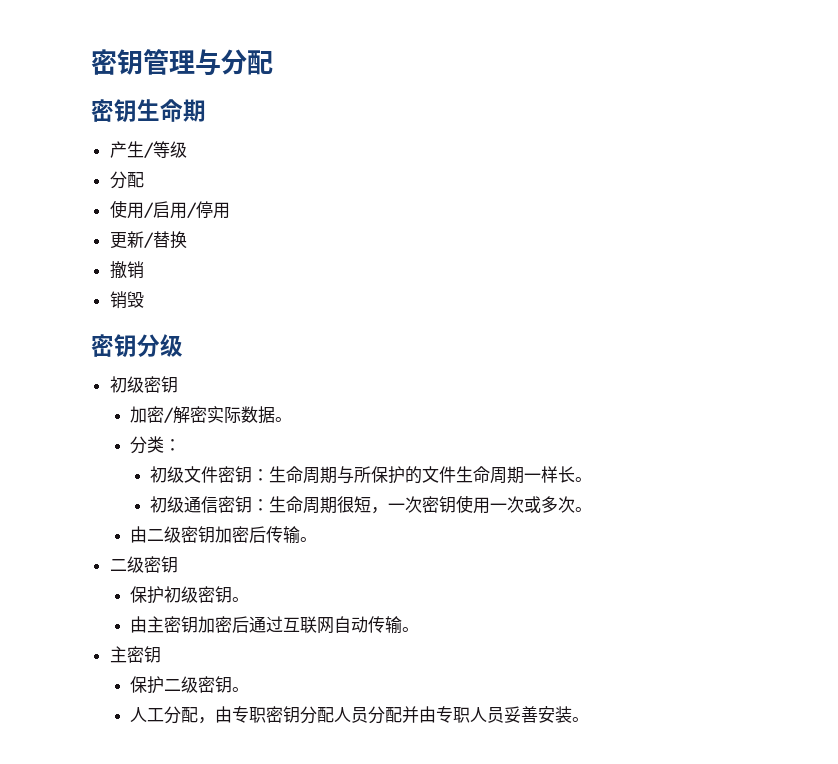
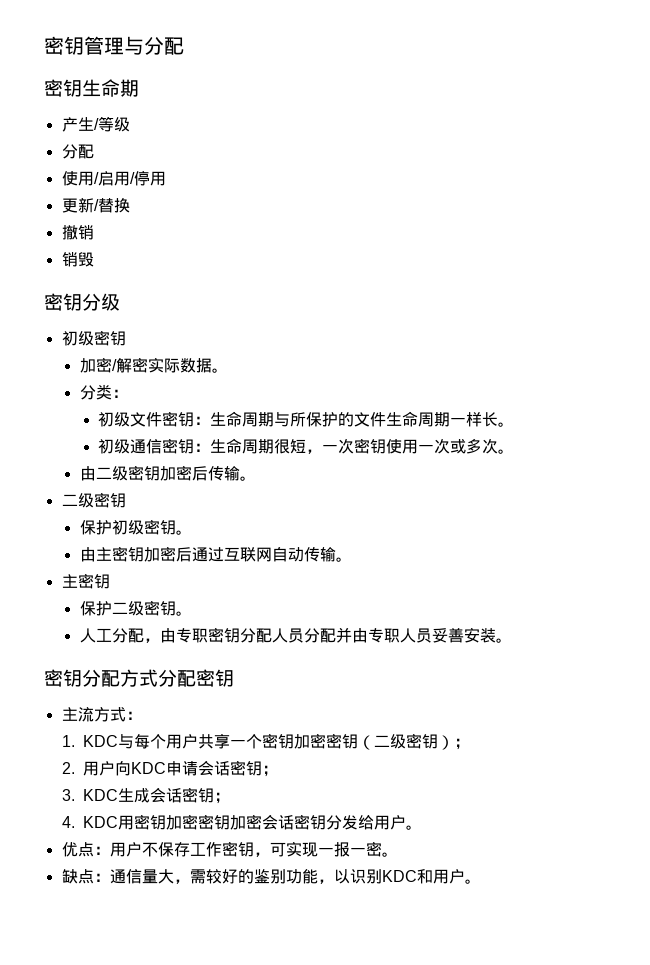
(589, 719) none -> [44,669,234,687] [61,707,142,722] [62,733,471,750] [62,760,279,777] [62,787,231,804] [62,814,423,830] [61,841,398,857] [61,869,481,884] // 密钥分配方式分配密钥 // 主流方式： // 1. KDC与每个用户共享一个密钥加密密钥（二级密钥）； // 2.用户向KDC申请会话密钥； // 3. KDC生成会话密钥； // 4. KDC用密钥加密密钥加密会话密钥分发给用户。 // 优点：用户不保存工作密钥，可实现一报一密。 // 缺点：通信量大，需较好的鉴别功能，以识别KDC和用户。

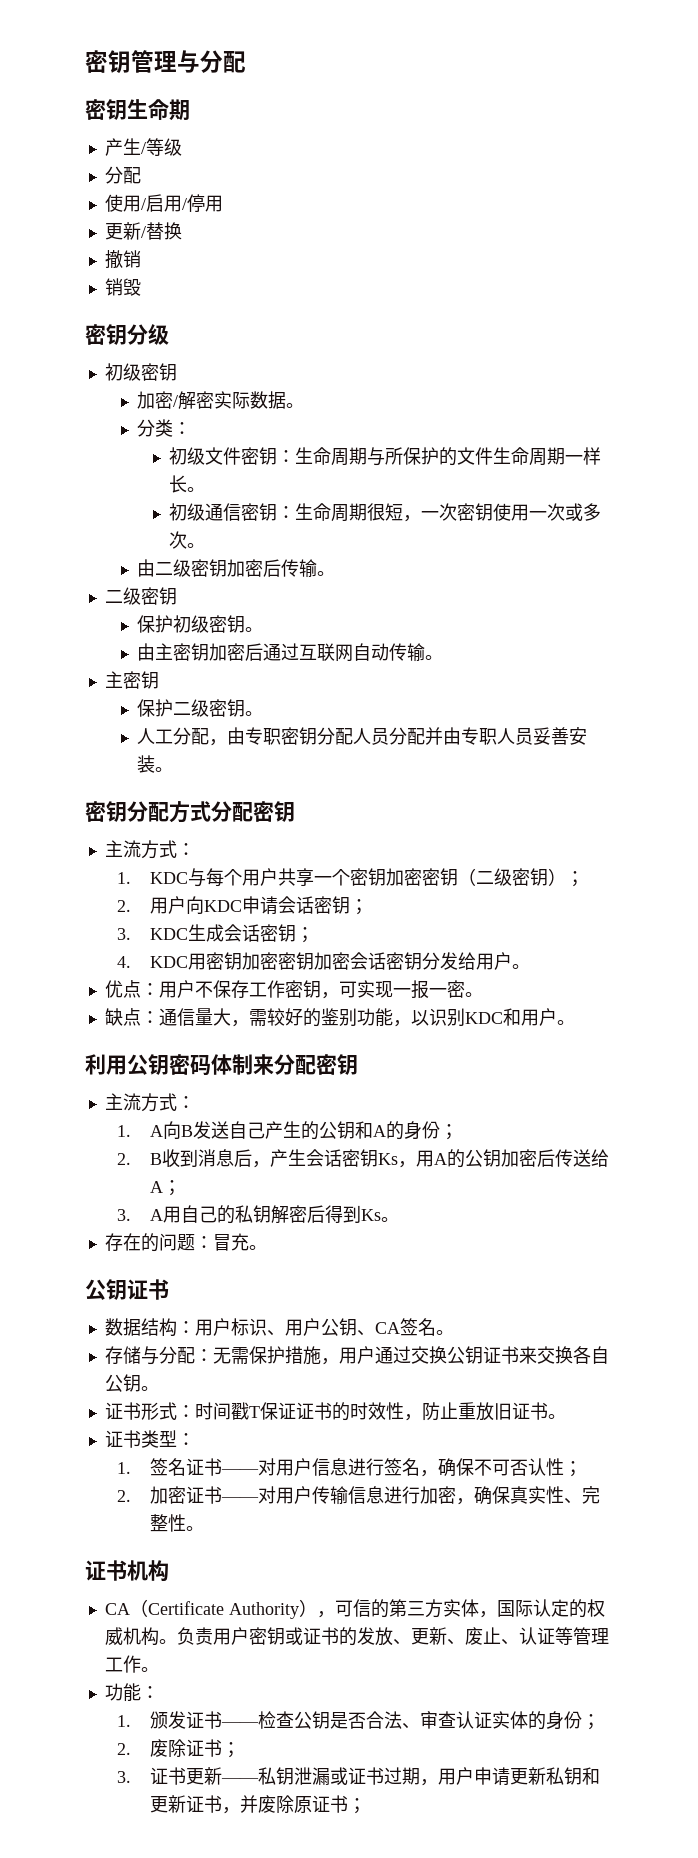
(481, 881) none -> [85,1054,358,1076] [104,1093,195,1112] [117,1121,458,1140] [117,1149,609,1168] [149,1180,181,1196] [117,1205,399,1224] [104,1233,267,1252] [85,1279,169,1300] [104,1318,454,1337] [104,1346,609,1365] [104,1374,159,1392] [104,1402,566,1421] [104,1430,195,1448] [117,1458,582,1477] [117,1486,600,1505] [149,1514,204,1532] [85,1560,169,1582] [104,1599,605,1619] [104,1627,609,1646] [104,1655,159,1673] [104,1683,159,1702] [117,1711,600,1730] [117,1739,240,1758] [117,1767,600,1786] [149,1795,366,1814] // 利用公钥密码体制来分配密钥 // 主流方式： // 1. A向B发送自己产生的公钥和A的身份； // 2. B收到消息后，产生会话密钥Ks，用A的公钥加密后传送给A； // 3. A用自己的私钥解密后得到Ks。 // 存在的问题：冒充。 // 公钥证书 // 数据结构：用户标识、用户公钥、CA签名。 // 存储与分配：无需保护措施，用户通过交换公钥证书来交换各自公钥。 // 证书形式：时间戳T保证证书的时效性，防止重放旧证书。 // 证书类型： // 1.签名证书——对用户信息进行签名，确保不可否认性； // 2.加密证书——对用户传输信息进行加密，确保真实性、完整性。 // 证书机构 // CA（Certificate Authority），可信的第三方实体，国际认定的权威机构。负责用户密钥或证书的发放、更新、废止、认证等管理工作。 // 功能： // 1.颁发证书——检查公钥是否合法、审查认证实体的身份； // 2.废除证书； // 3.证书更新——私钥泄漏或证书过期，用户申请更新私钥和更新证书，并废除原证书；

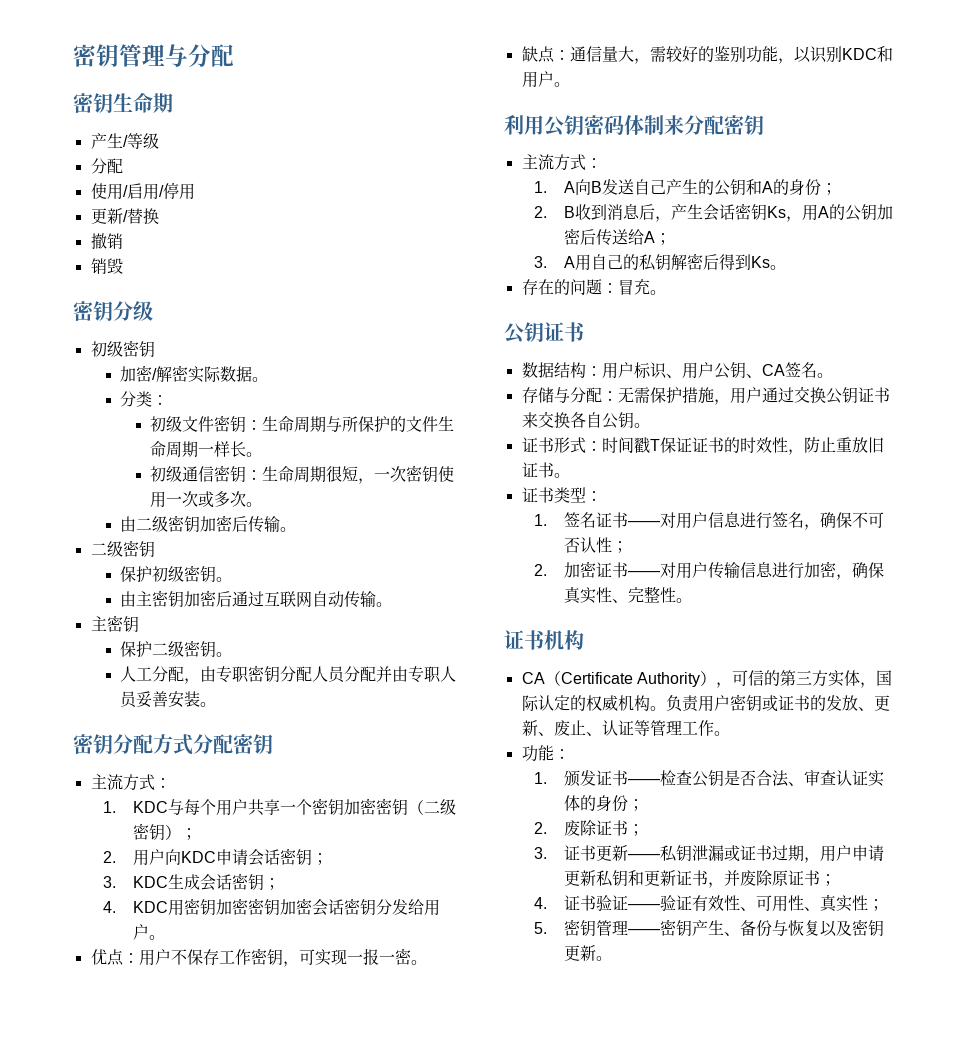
(366, 1806) none -> [533,894,884,912] [533,919,884,937] [563,945,612,961] // 4.证书验证——验证有效性、可用性、真实性； // 5.密钥管理——密钥产生、备份与恢复以及密钥更新。

